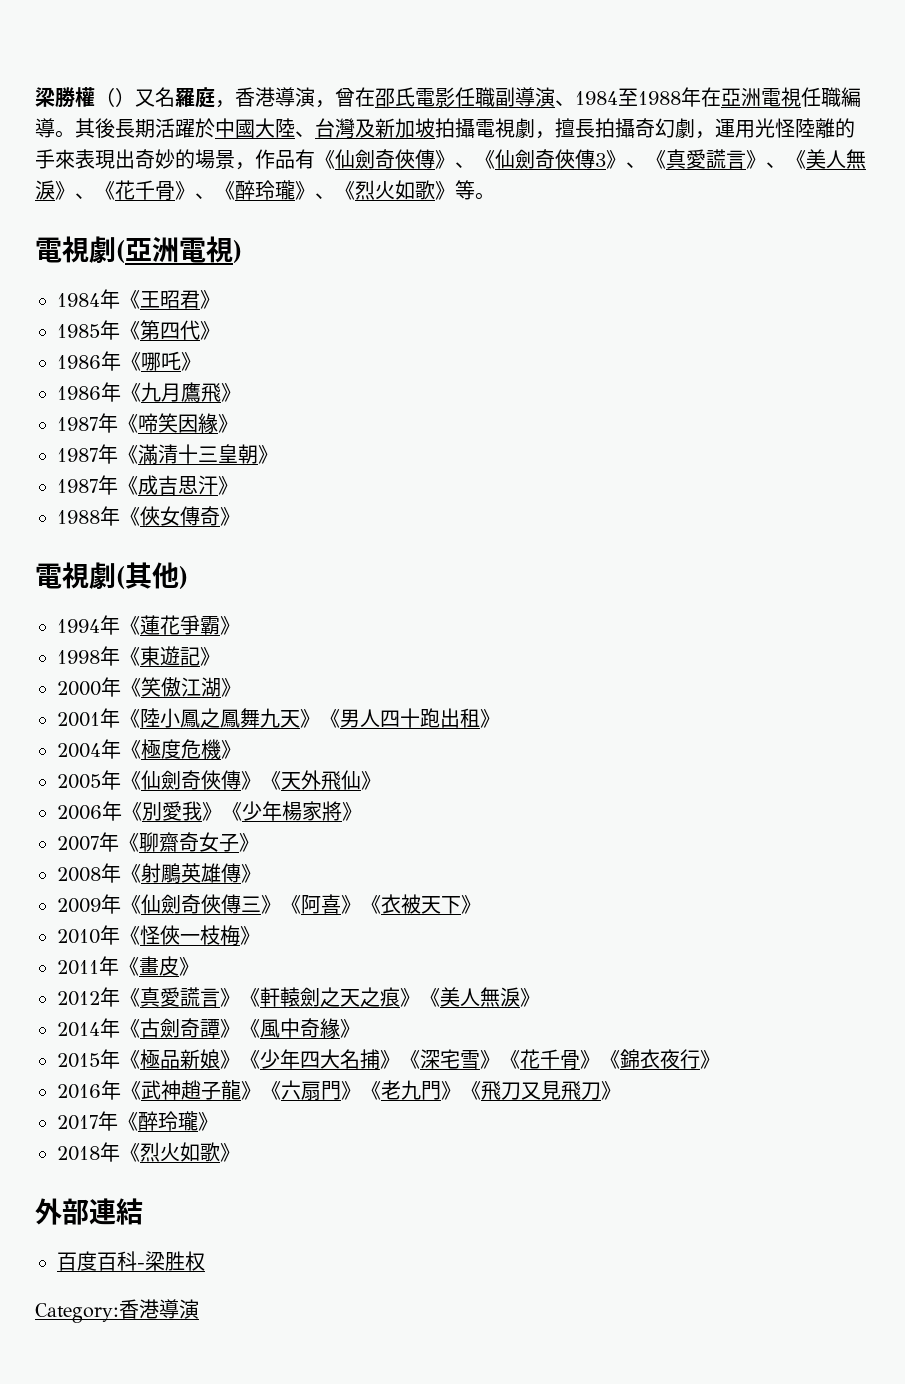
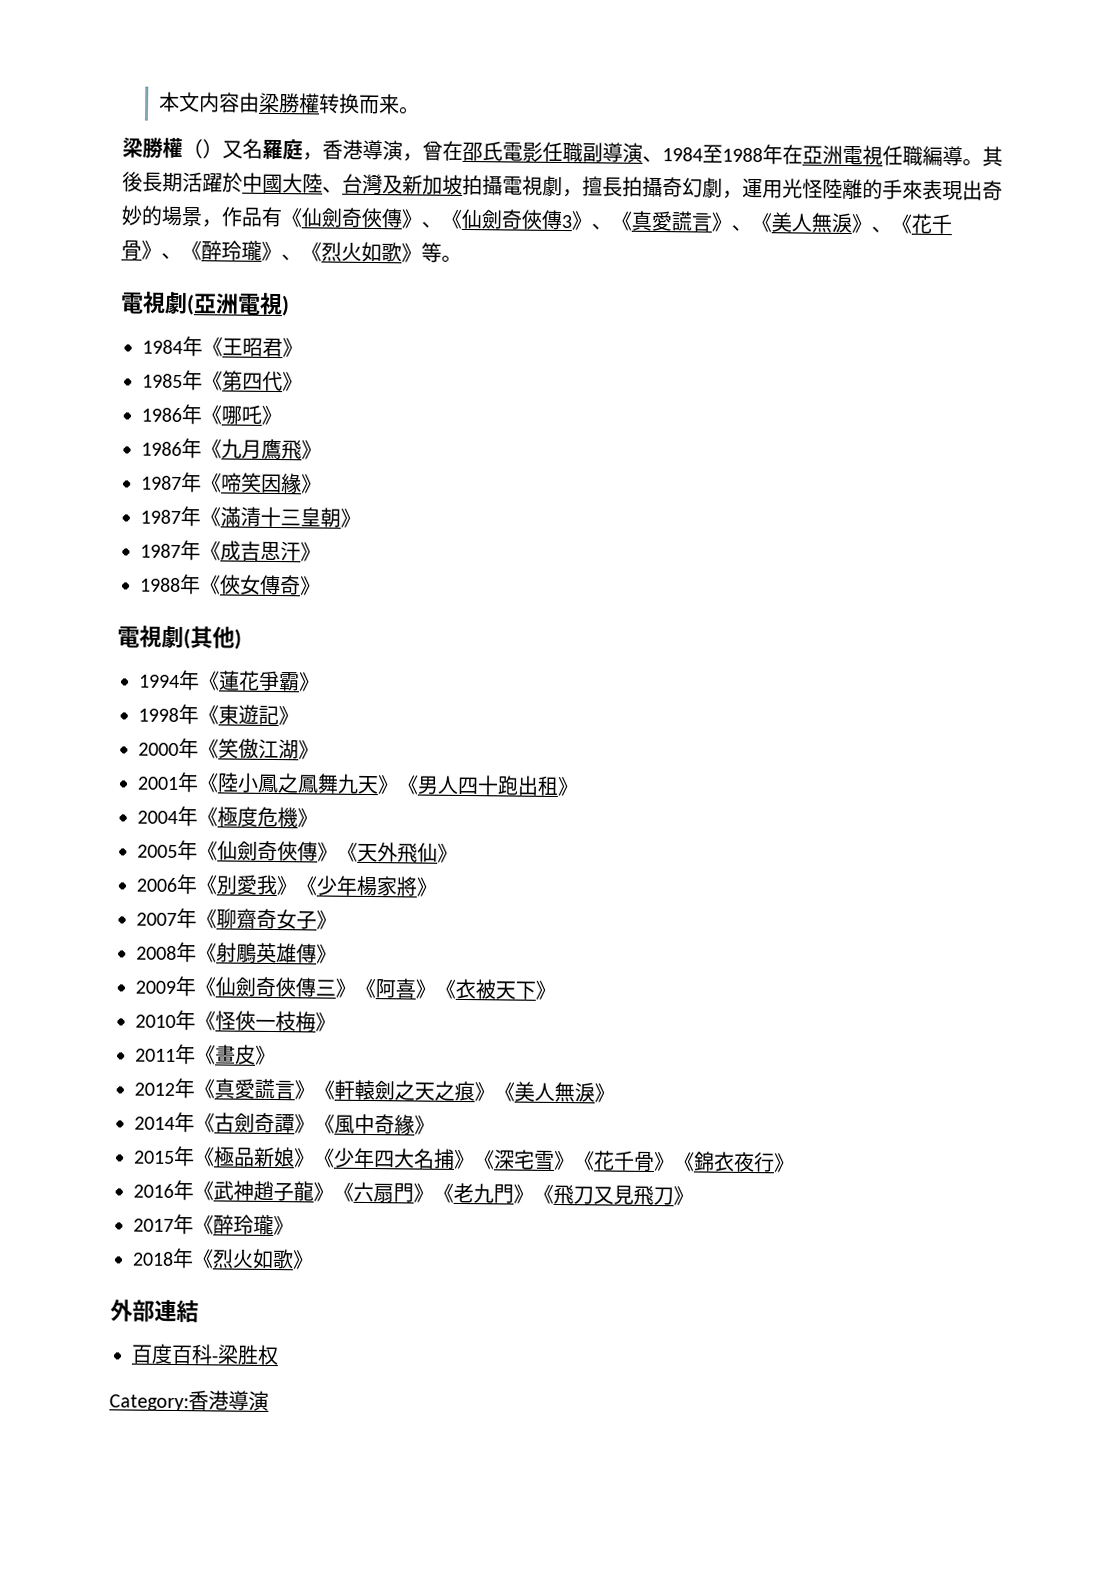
(35, 97) none -> [158,91,420,115] 本文内容由梁勝權转换而来。 //

